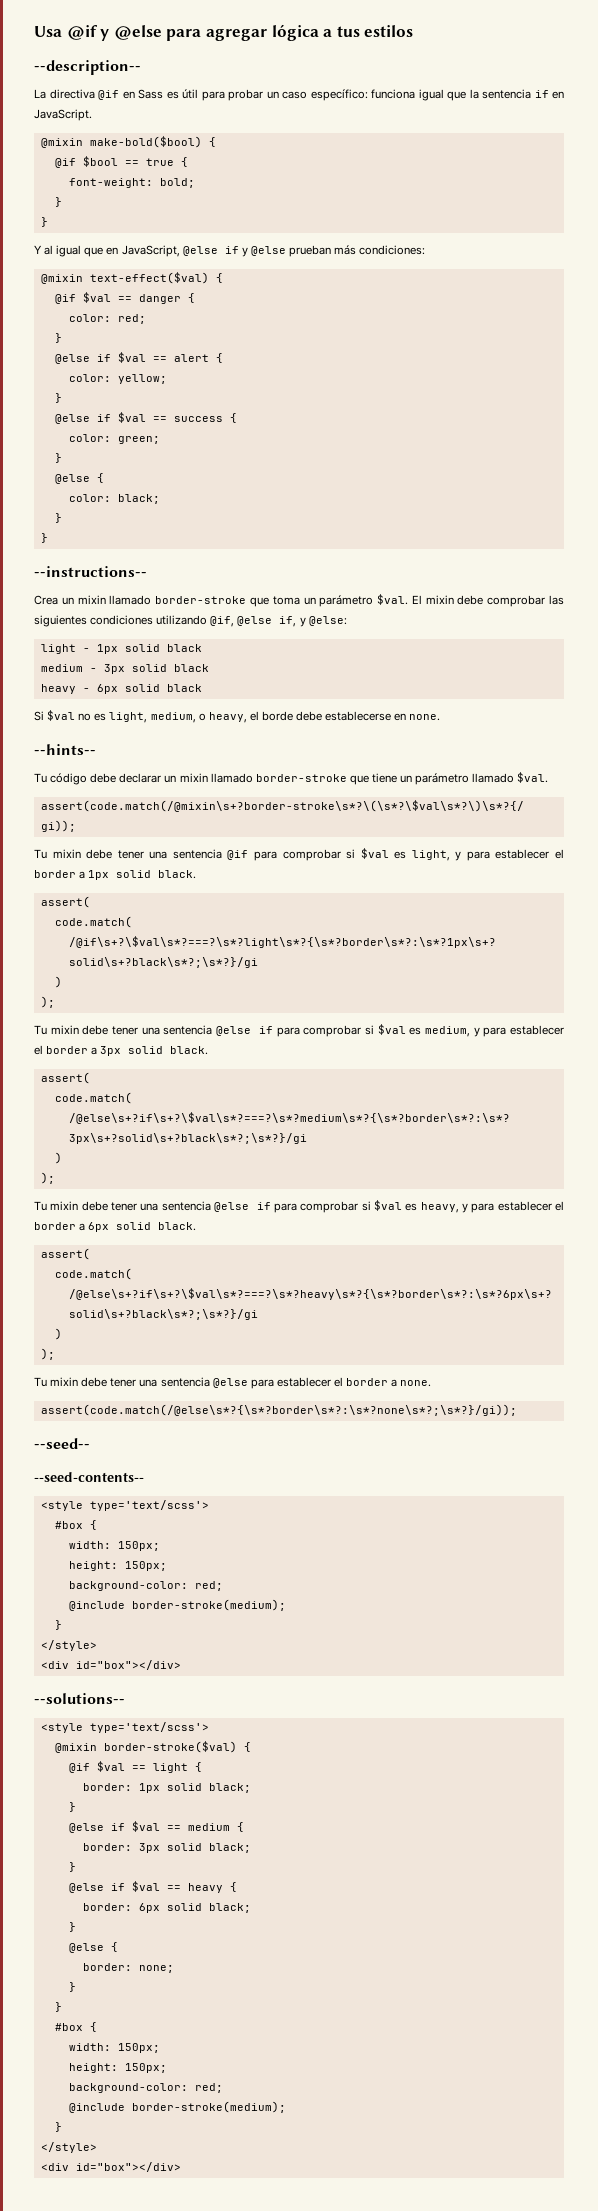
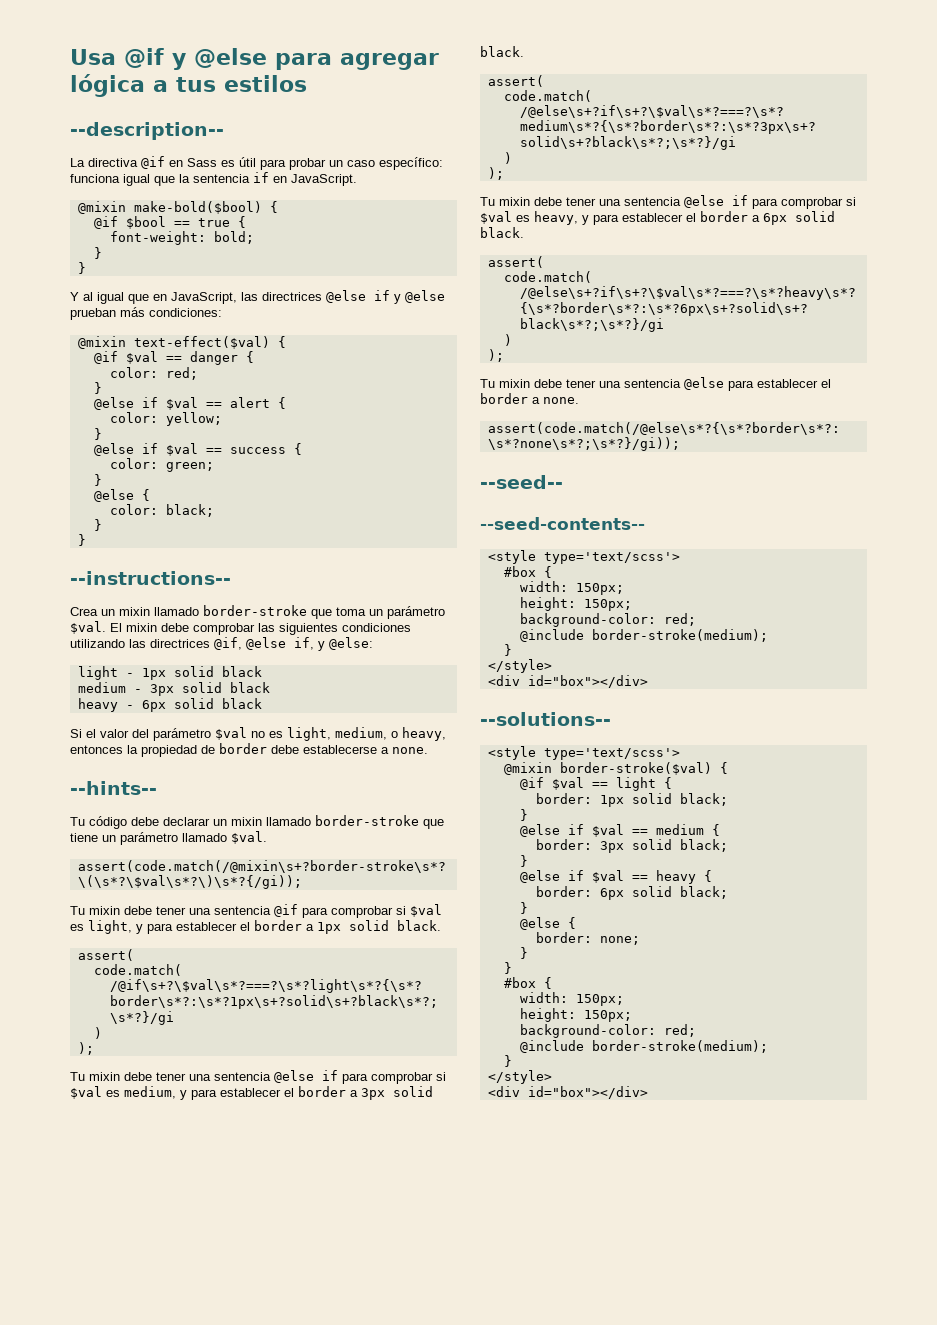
(180, 251) none -> [241,292,322,301] las directrices
(208, 620) none -> [129,639,210,648] las directrices
(44, 716) none -> [86,728,211,741] el valor del parámetro
[249,711,293,721] el borde -> [70,743,267,757] entonces la propiedad de border
[394,713,407,721] en -> [381,747,389,754] a

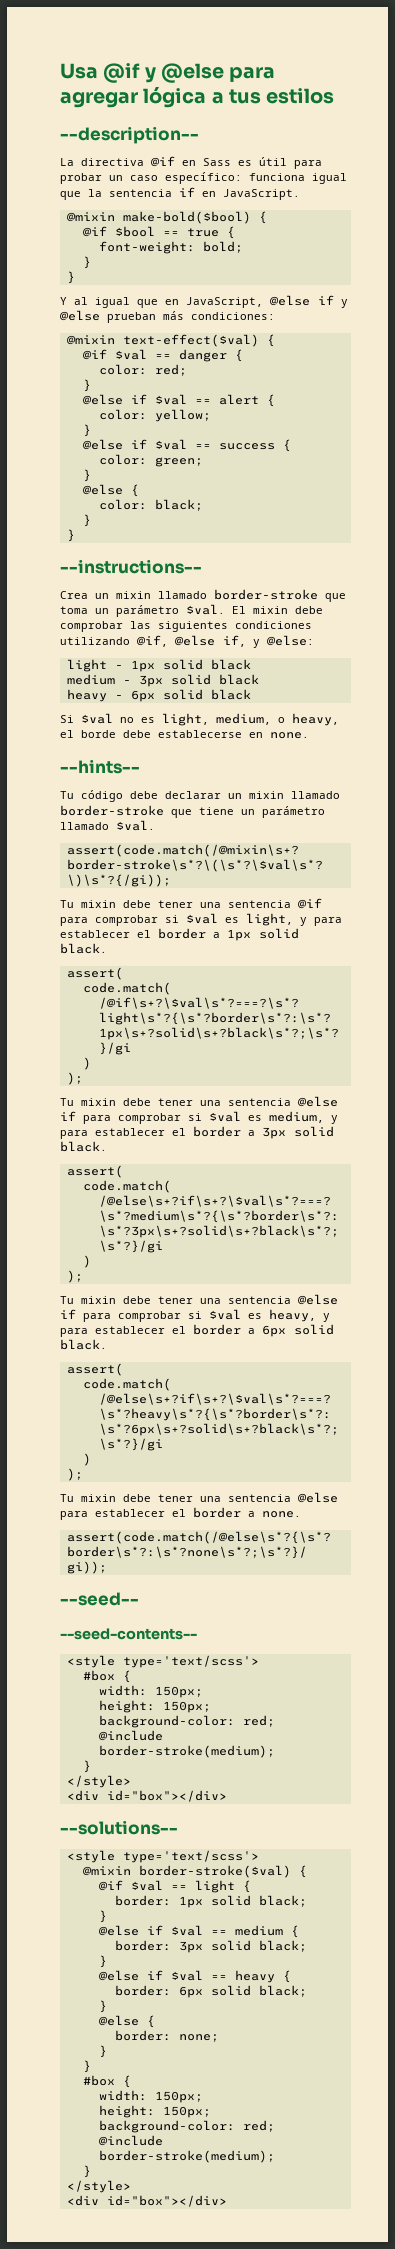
[241,292,322,301] las directrices -> (263, 302) none
[129,639,210,648] las directrices -> (130, 641) none
[86,728,211,741] el valor del parámetro -> (74, 719) none
[70,743,267,757] entonces la propiedad de border -> [60,730,116,738] el borde
[381,747,389,754] a -> [249,732,263,738] en

